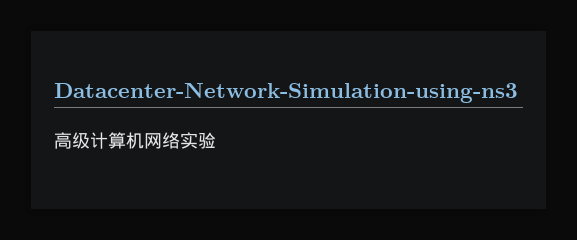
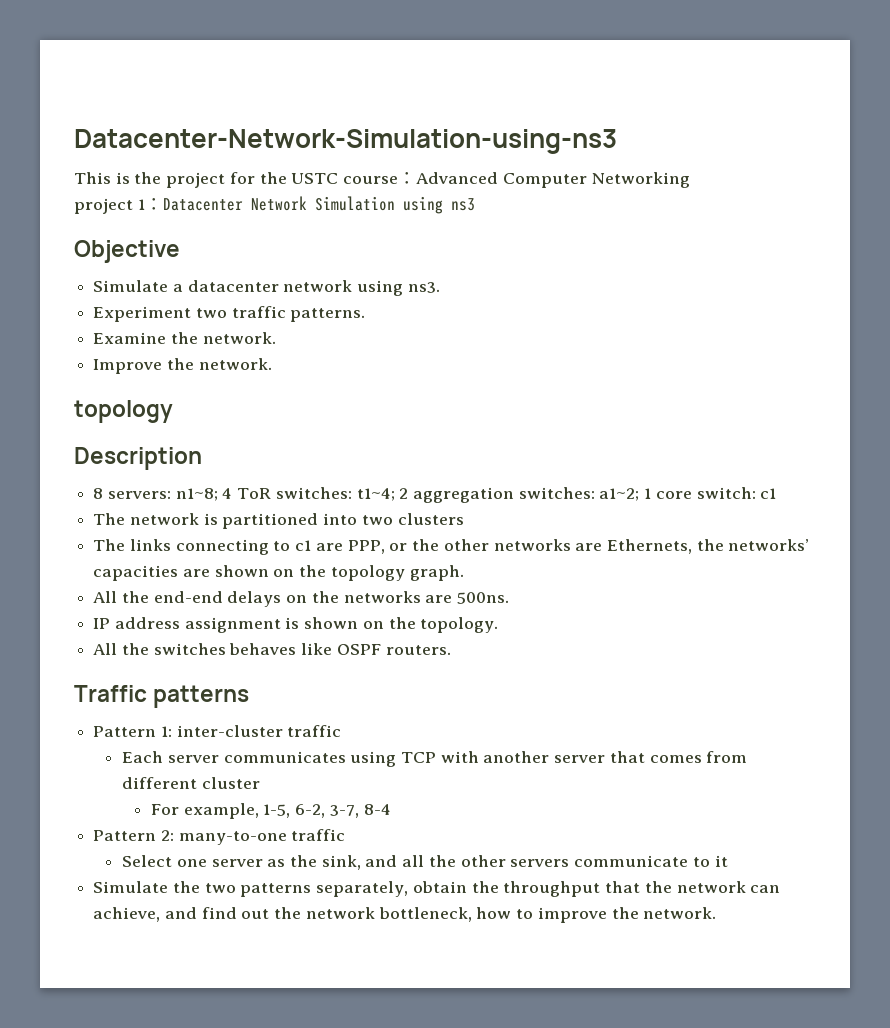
[54,132,216,149] 高级计算机网络实验 -> [74,172,690,188] [74,196,475,214] [74,240,180,263] [93,280,440,296] [93,306,366,322] [93,332,276,344] [93,358,272,374] [74,400,173,423] [74,447,202,470] [93,487,777,503] [93,513,464,529] [93,539,810,555] [93,565,464,581] [93,591,510,607] [93,617,499,633] [93,643,451,655] [74,685,250,708] [93,725,342,737] [122,751,748,767] [122,777,260,789] [150,803,391,819] [93,829,346,845] [122,855,728,870] [93,881,781,897] [93,907,717,923] This is the project for the USTC course：Advanced Computer Networking // project 1：Datacenter Network Simulation using ns3 // Objective // Simulate a datacenter network using ns3. // Experiment two traffic patterns. // Examine the network. // Improve the network. // topology // Description // 8 servers: n1~8; 4 ToR switches: t1~4; 2 aggregation switches: a1~2; 1 core switch: c1 // The network is partitioned into two clusters // The links connecting to c1 are PPP, or the other networks are Ethernets, the networks’ capacities are shown on the topology graph. // All the end-end delays on the networks are 500ns. // IP address assignment is shown on the topology. // All the switches behaves like OSPF routers. // Traffic patterns // Pattern 1: inter-cluster traffic // Each server communicates using TCP with another server that comes from different cluster // For example, 1-5, 6-2, 3-7, 8-4 // Pattern 2: many-to-one traffic // Select one server as the sink, and all the other servers communicate to it // Simulate the two patterns separately, obtain the throughput that the network can achieve, and find out the network bottleneck, how to improve the network.

